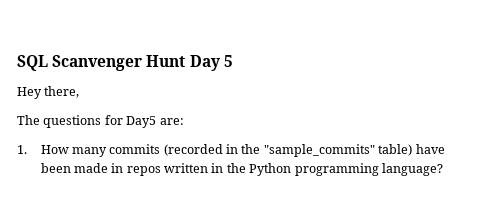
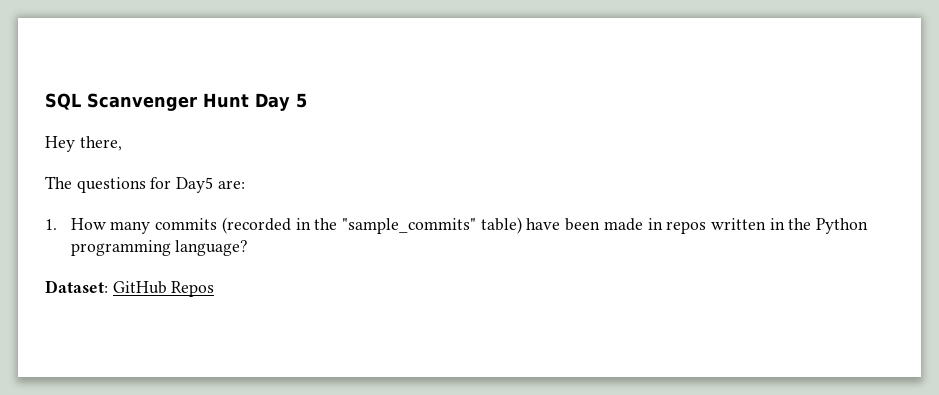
(443, 169) none -> [45,280,215,297] // Dataset: GitHub Repos

